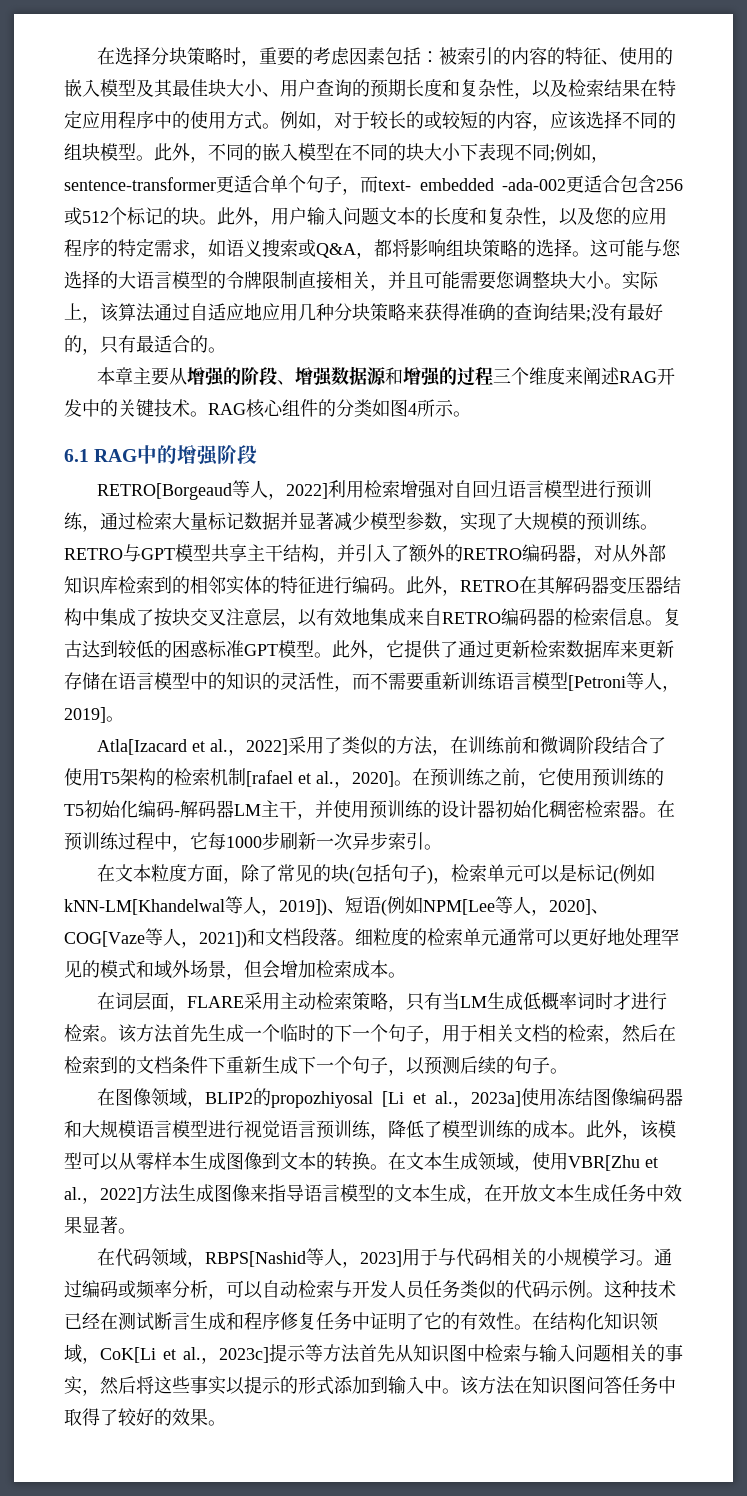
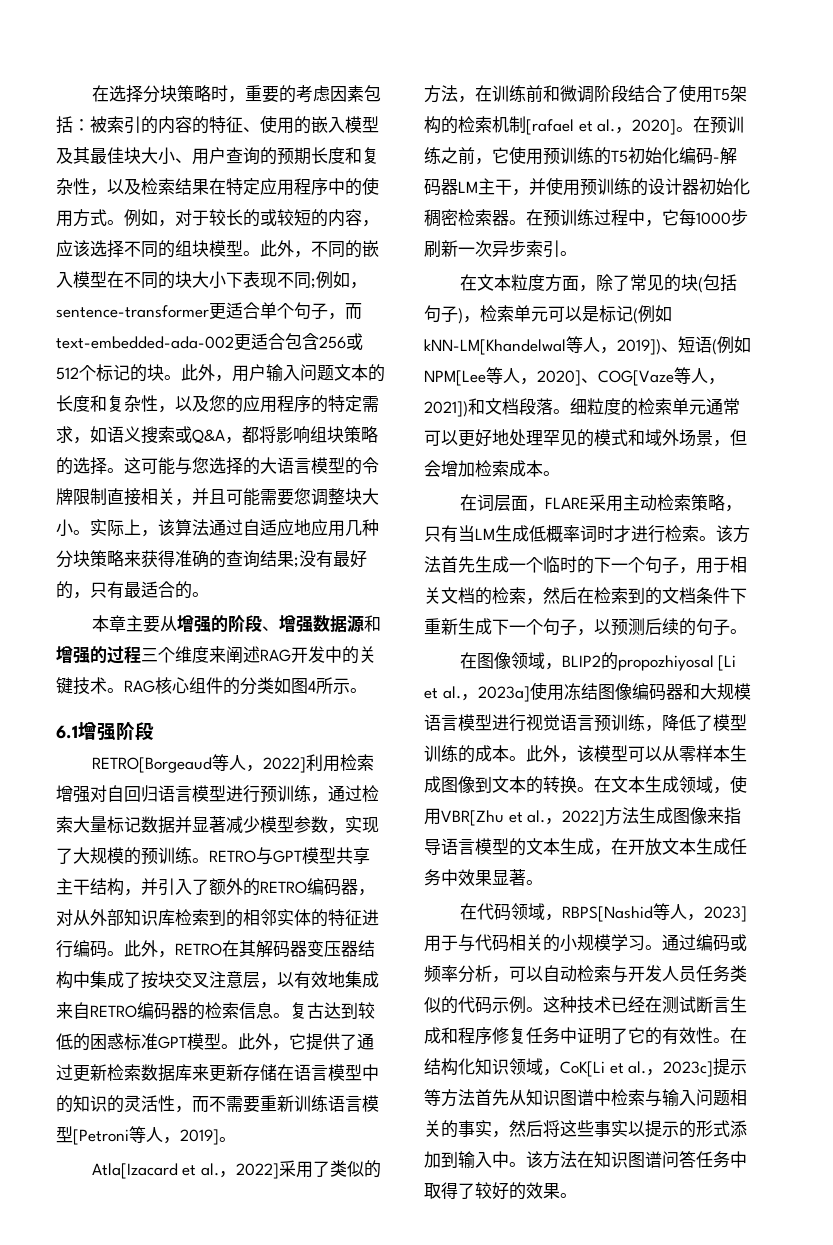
[378,178,566,191] text- embedded -ada-002 -> [56,336,234,349] text-embedded-ada-002
[94,445,178,464] RAG中的 -> (78, 732) none
(467, 1353) none -> [577,1089,594,1106] 谱
(586, 1385) none -> [645,1151,662,1168] 谱

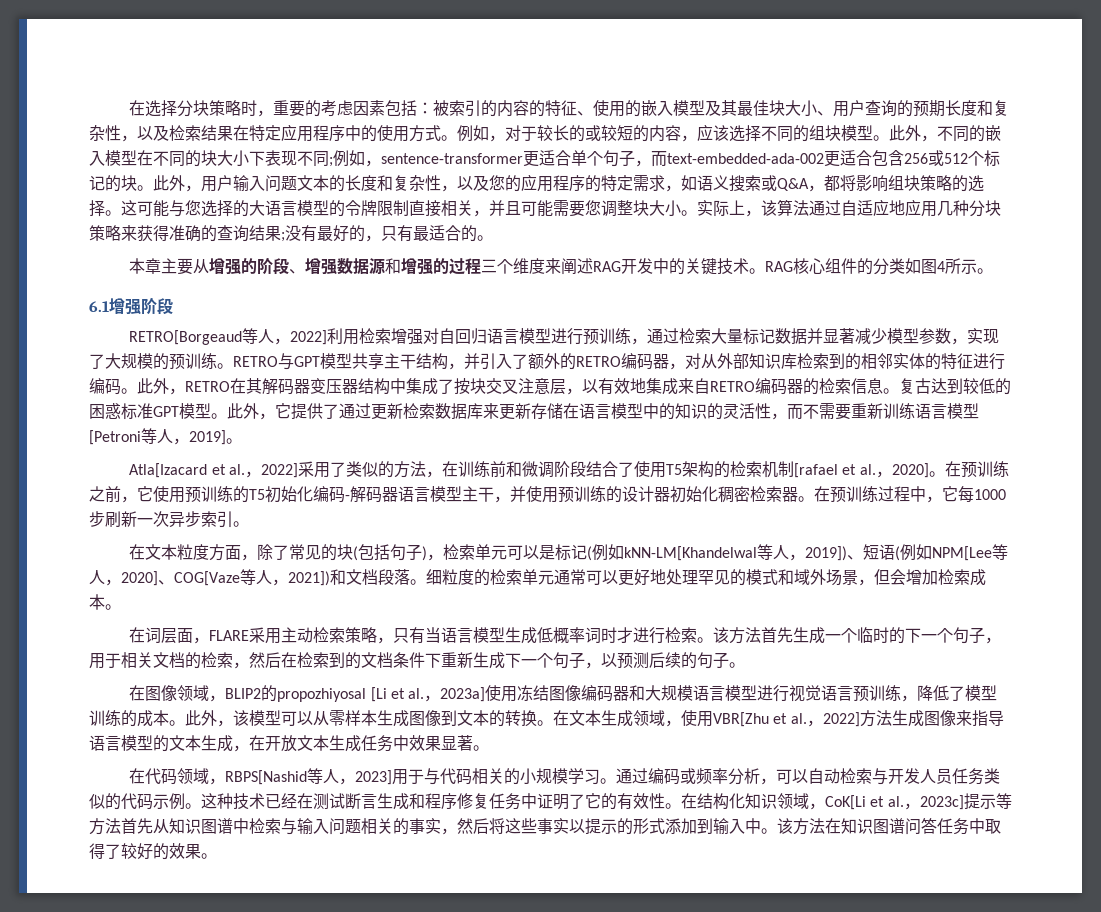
[458,181,478,193] LM -> [398,486,462,502] 语言模型
[475,528,495,540] LM -> [441,627,506,643] 语言模型

